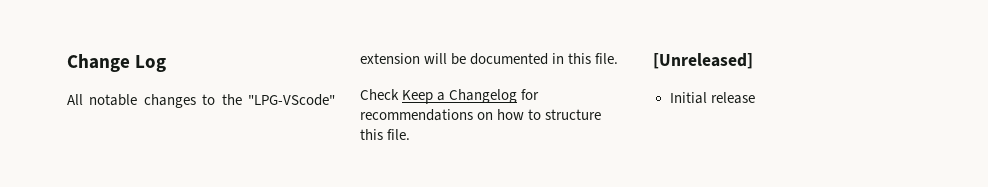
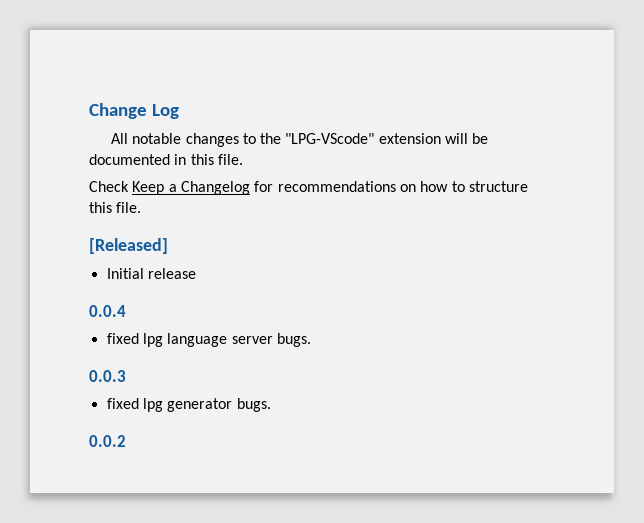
[653,53,753,69] [Unreleased] -> [89,238,168,254] [Released]
(755, 98) none -> [89,305,126,317] [106,333,311,347] [89,370,126,382] [106,398,271,412] [89,435,126,447] // 0.0.4 // fixed lpg language server bugs. // 0.0.3 // fixed lpg generator bugs. // 0.0.2

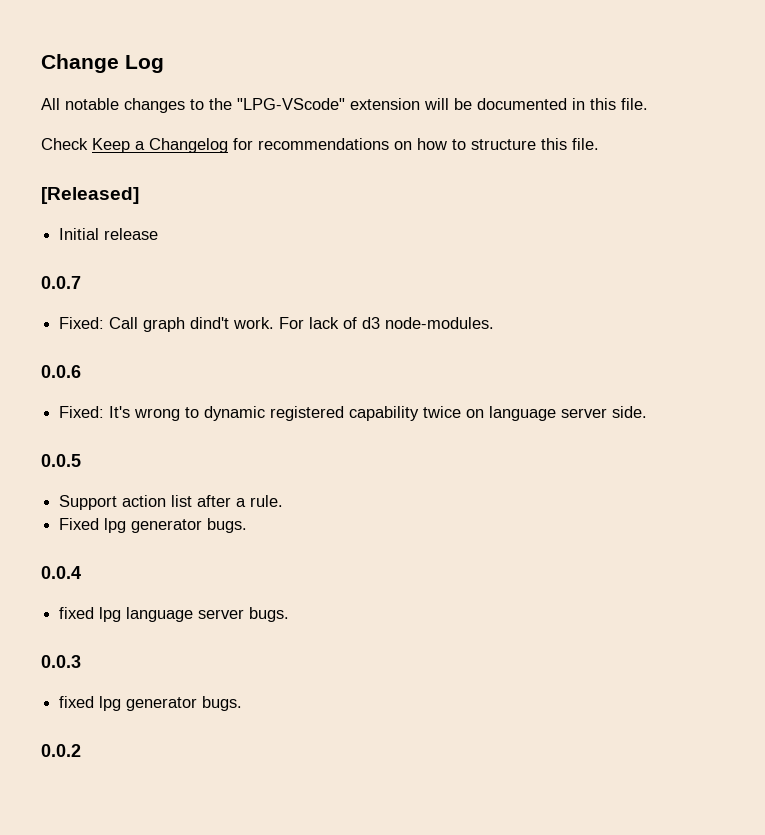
(196, 273) none -> [41,276,81,289] [59,317,495,332] [41,365,81,378] [59,406,648,421] [41,454,81,467] [59,495,284,510] [59,518,248,533] // 0.0.7 // Fixed: Call graph dind't work. For lack of d3 node-modules. // 0.0.6 // Fixed: It's wrong to dynamic registered capability twice on language server side. // 0.0.5 // Support action list after a rule. // Fixed lpg generator bugs.

